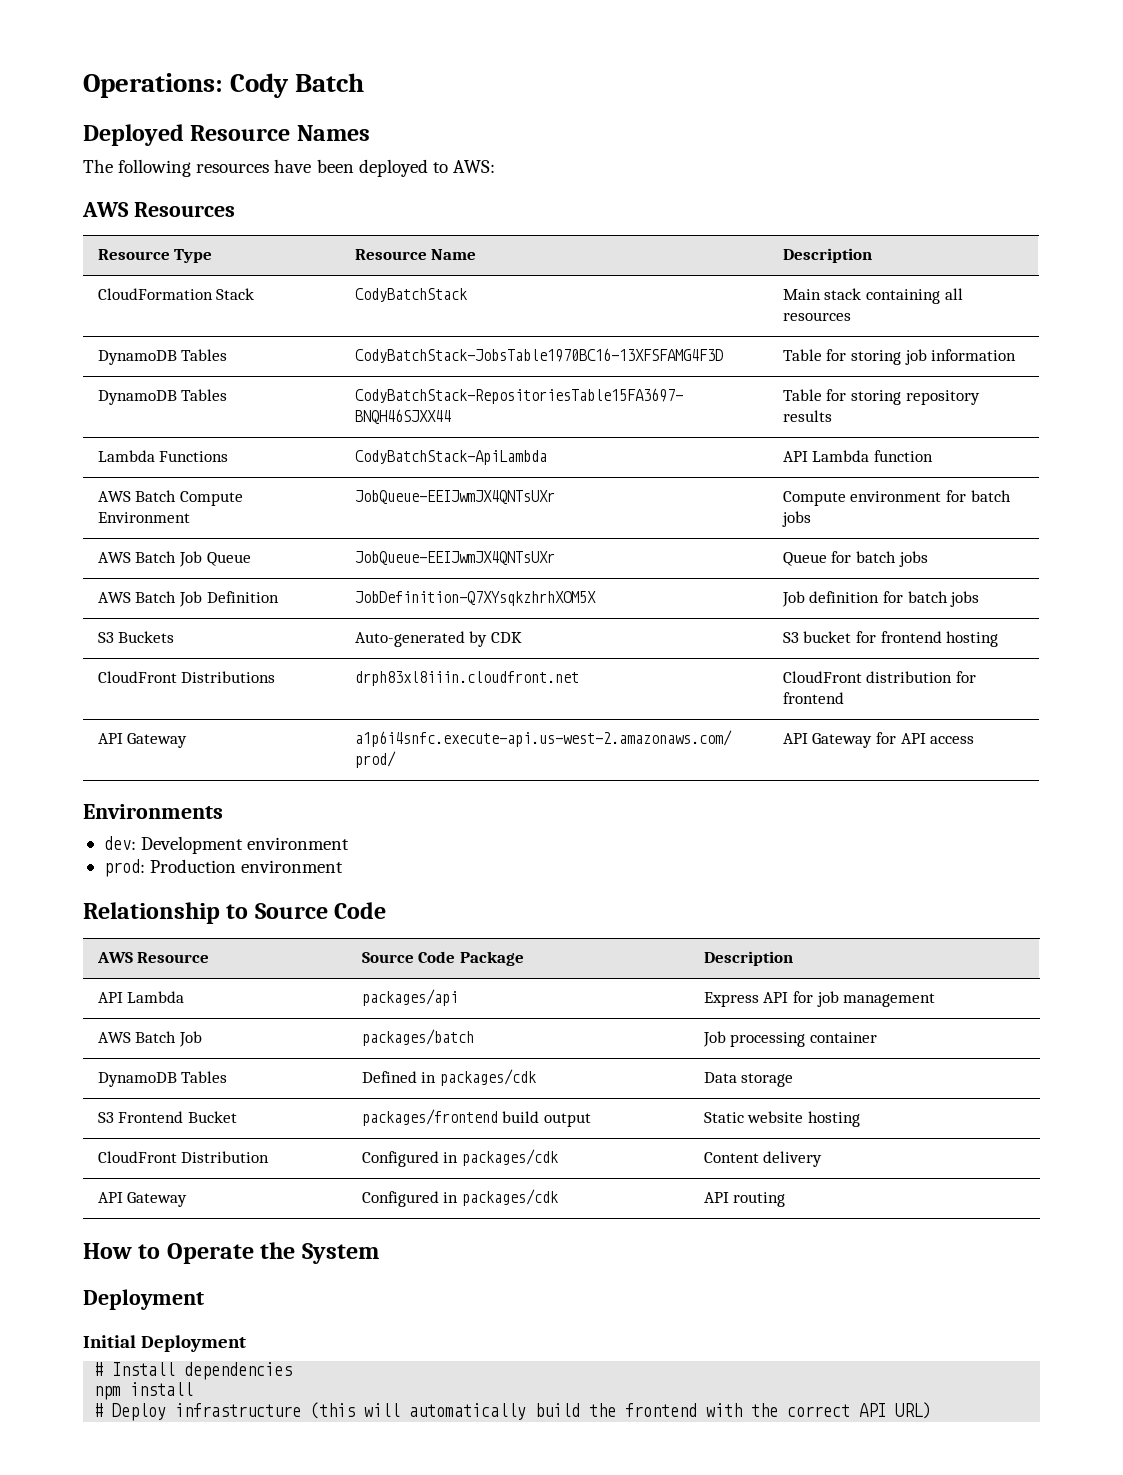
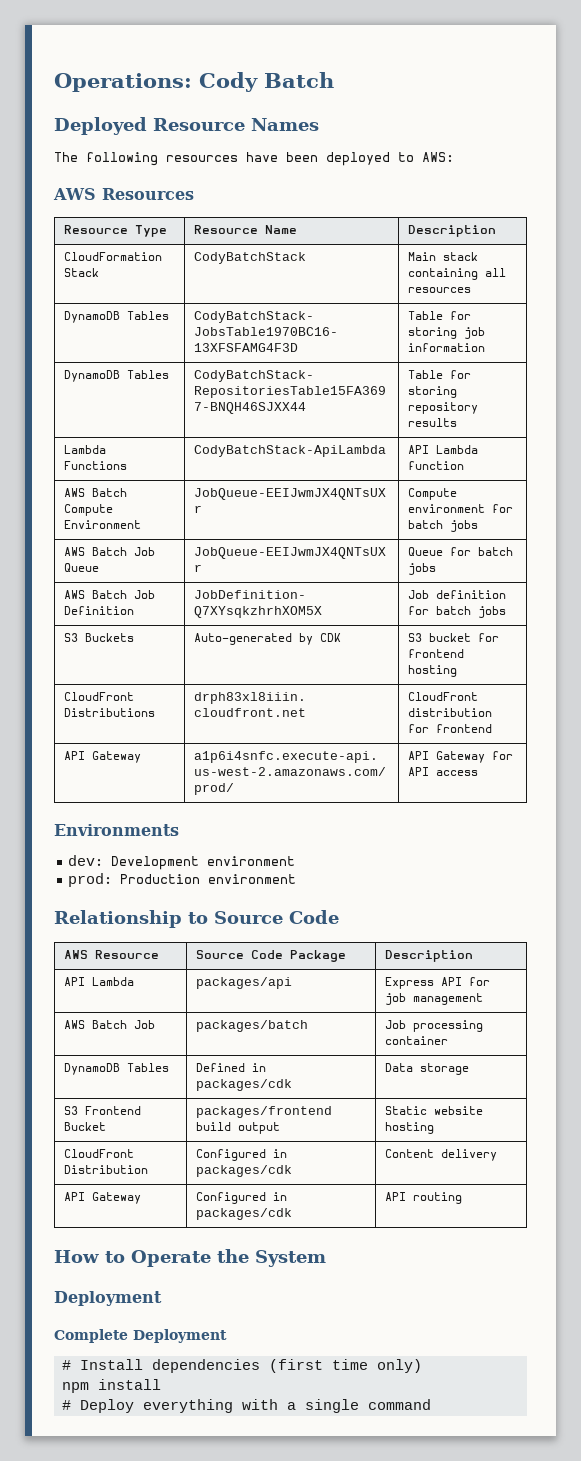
[83,1335,136,1348] Initial -> [54,1329,128,1343] Complete
(293, 1371) none -> [268,1359,422,1373] (first time only)
[175,1402,932,1420] infrastructure (this will automatically build the frontend with the correct API URL) -> [142,1399,431,1413] everything with a single command

